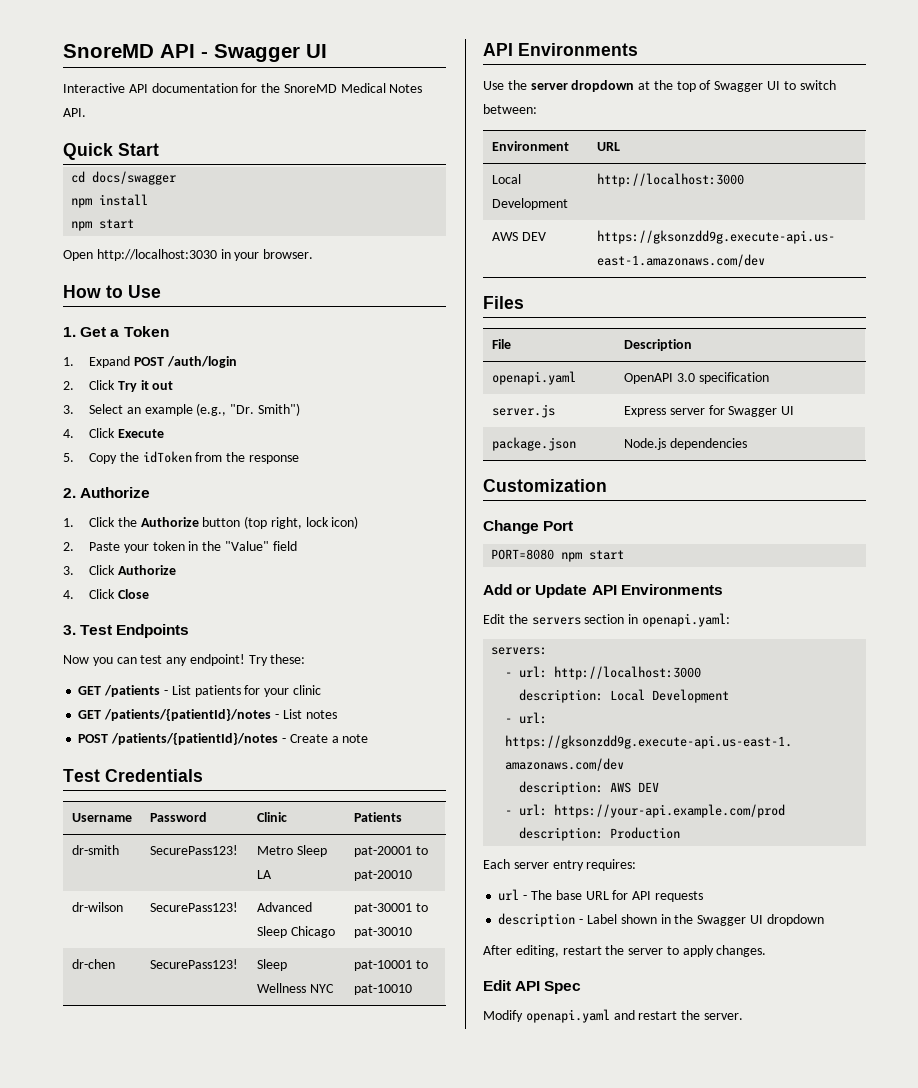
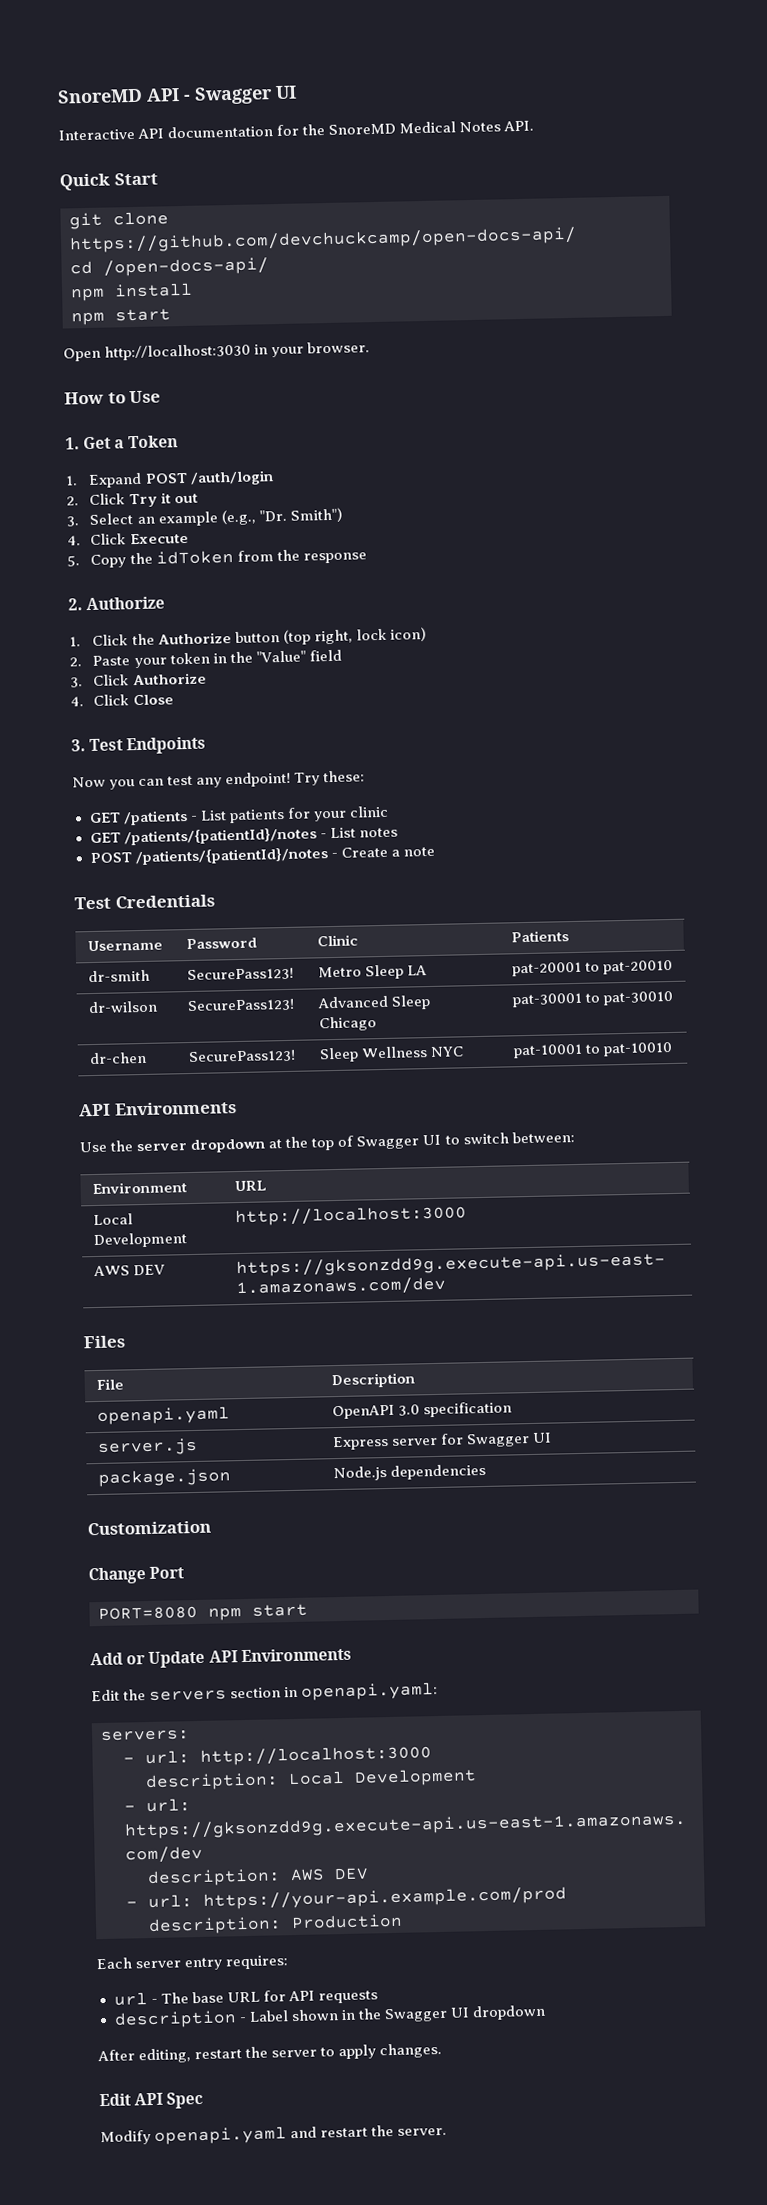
(159, 149) none -> [69,211,169,230] [69,226,577,254] // git clone https://github.com/devchuckcamp/open-docs-api/
[92,171,177,185] docs/swagger -> [103,257,269,277] /open-docs-api/

